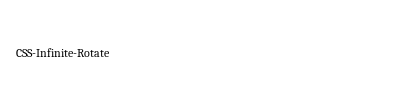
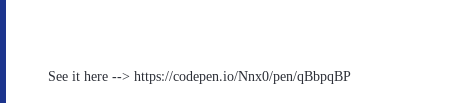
[16,48,110,57] CSS-Infinite-Rotate -> [48,71,351,84] See it here --> https://codepen.io/Nnx0/pen/qBbpqBP

